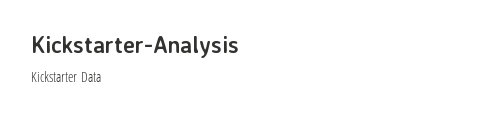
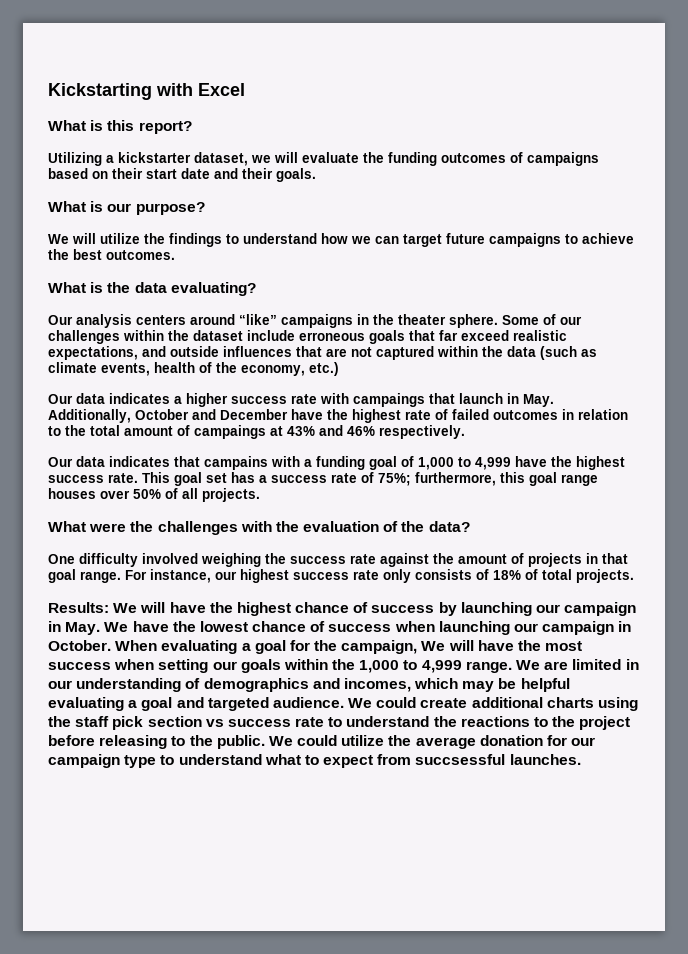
[31,36,239,58] [31,71,101,82] Kickstarter-Analysis // Kickstarter Data -> [48,83,245,100] [48,120,192,134] [48,152,599,166] [48,168,316,182] [48,201,205,215] [48,233,634,247] [48,249,175,260] [48,282,256,296] [48,314,582,328] [48,330,567,344] [48,346,597,360] [48,362,339,376] [48,393,554,407] [48,409,628,423] [48,425,465,439] [48,456,625,470] [48,472,598,486] [48,488,260,502] [48,521,470,535] [48,553,628,567] [48,569,634,583] [48,602,637,616] [48,621,632,635] [48,640,583,654] [48,659,639,673] [48,678,570,692] [48,697,639,711] [48,716,631,730] [48,735,596,749] [48,754,581,768] Kickstarting with Excel // What is this report? // Utilizing a kickstarter dataset, we will evaluate the funding outcomes of campaigns based on their start date and their goals. // What is our purpose? // We will utilize the findings to understand how we can target future campaigns to achieve the best outcomes. // What is the data evaluating? // Our analysis centers around “like” campaigns in the theater sphere. Some of our challenges within the dataset include erroneous goals that far exceed realistic expectations, and outside influences that are not captured within the data (such as climate events, health of the economy, etc.) // Our data indicates a higher success rate with campaings that launch in May. Additionally, October and December have the highest rate of failed outcomes in relation to the total amount of campaings at 43% and 46% respectively. // Our data indicates that campains with a funding goal of 1,000 to 4,999 have the highest success rate. This goal set has a success rate of 75%; furthermore, this goal range houses over 50% of all projects. // What were the challenges with the evaluation of the data? // One difficulty involved weighing the success rate against the amount of projects in that goal range. For instance, our highest success rate only consists of 18% of total projects. // Results: We will have the highest chance of success by launching our campaign in May. We have the lowest chance of success when launching our campaign in October. When evaluating a goal for the campaign, We will have the most success when setting our goals within the 1,000 to 4,999 range. We are limited in our understanding of demographics and incomes, which may be helpful evaluating a goal and targeted audience. We could create additional charts using the staff pick section vs success rate to understand the reactions to the project before releasing to the public. We could utilize the average donation for our campaign type to understand what to expect from succsessful launches.

